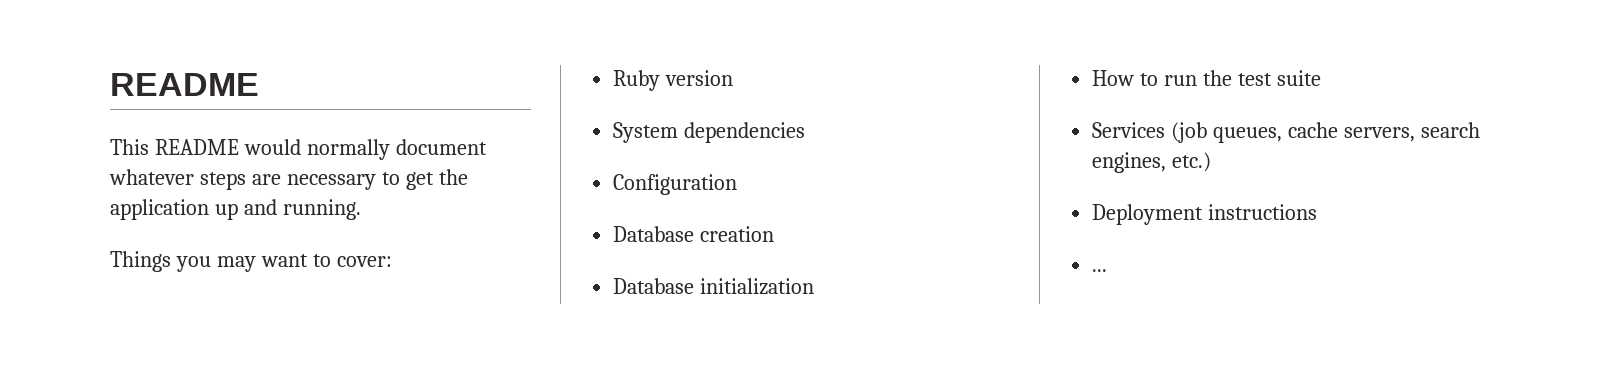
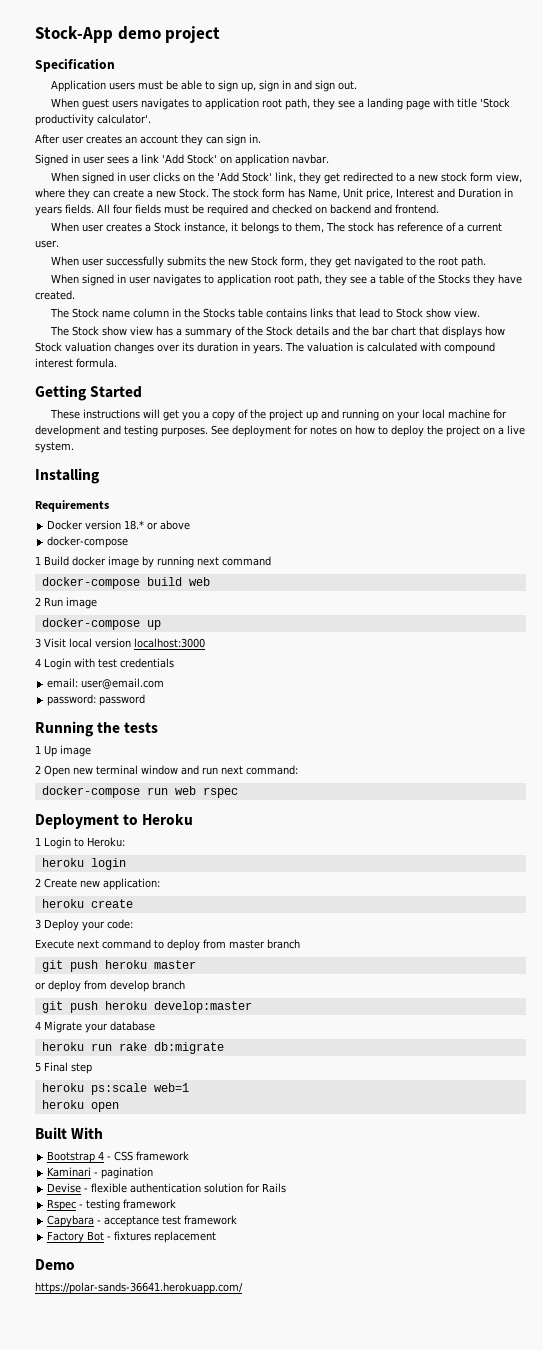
[110,73,259,96] [110,139,487,160] [109,169,468,190] [110,199,361,220] [110,251,392,272] [613,70,734,91] [613,122,806,143] [613,174,738,195] [613,226,775,242] [613,278,815,295] [1092,70,1321,86] [1092,122,1480,143] [1092,152,1212,173] [1092,204,1318,225] [1092,269,1108,272] README // This README would normally document whatever steps are necessary to get the application up and running. // Things you may want to cover: // Ruby version // System dependencies // Configuration // Database creation // Database initialization // How to run the test suite // Services (job queues, cache servers, search engines, etc.) // Deployment instructions // ... -> [35,26,221,43] [35,58,115,72] [51,80,358,92] [51,98,511,110] [35,114,151,126] [35,134,261,146] [35,154,329,166] [51,172,523,184] [35,188,513,200] [35,204,439,216] [51,222,503,234] [35,240,59,248] [51,256,487,268] [51,274,523,286] [35,290,75,300] [50,308,481,318] [50,326,506,338] [35,342,495,354] [35,358,117,368] [35,385,143,401] [50,409,508,421] [35,425,525,437] [35,442,74,453] [35,468,100,484] [35,500,109,512] [47,520,191,530] [47,536,129,548] [35,556,271,568] [41,577,210,589] [35,597,97,609] [41,618,161,630] [35,638,205,648] [35,658,174,670] [47,678,165,689] [47,694,146,706] [35,721,159,737] [35,745,91,757] [35,765,298,777] [41,786,238,798] [35,814,194,829] [35,837,125,849] [41,858,126,870] [35,878,160,890] [41,899,133,908] [35,919,133,931] [35,939,300,951] [41,960,196,972] [35,980,185,992] [41,1001,252,1013] [35,1021,155,1033] [41,1042,224,1054] [35,1062,92,1074] [41,1083,189,1095] [41,1100,119,1112] [35,1127,104,1139] [47,1151,190,1163] [47,1167,154,1179] [47,1183,287,1193] [47,1199,177,1211] [47,1215,238,1227] [47,1231,217,1243] [35,1259,75,1270] [35,1282,243,1294] Stock-App demo project // Specification // Application users must be able to sign up, sign in and sign out. // When guest users navigates to application root path, they see a landing page with title 'Stock productivity calculator'. // After user creates an account they can sign in. // Signed in user sees a link 'Add Stock' on application navbar. // When signed in user clicks on the 'Add Stock' link, they get redirected to a new stock form view, where they can create a new Stock. The stock form has Name, Unit price, Interest and Duration in years fields. All four fields must be required and checked on backend and frontend. // When user creates a Stock instance, it belongs to them, The stock has reference of a current user. // When user successfully submits the new Stock form, they get navigated to the root path. // When signed in user navigates to application root path, they see a table of the Stocks they have created. // The Stock name column in the Stocks table contains links that lead to Stock show view. // The Stock show view has a summary of the Stock details and the bar chart that displays how Stock valuation changes over its duration in years. The valuation is calculated with compound interest formula. // Getting Started // These instructions will get you a copy of the project up and running on your local machine for development and testing purposes. See deployment for notes on how to deploy the project on a live system. // Installing // Requirements // Docker version 18.* or above // docker-compose // 1 Build docker image by running next command // docker-compose build web // 2 Run image // docker-compose up // 3 Visit local version localhost:3000 // 4 Login with test credentials // email: user@email.com // password: password // Running the tests // 1 Up image // 2 Open new terminal window and run next command: // docker-compose run web rspec // Deployment to Heroku // 1 Login to Heroku: // heroku login // 2 Create new application: // heroku create // 3 Deploy your code: // Execute next command to deploy from master branch // git push heroku master // or deploy from develop branch // git push heroku develop:master // 4 Migrate your database // heroku run rake db:migrate // 5 Final step // heroku ps:scale web=1 // heroku open // Built With // Bootstrap 4 - CSS framework // Kaminari - pagination // Devise - flexible authentication solution for Rails // Rspec - testing framework // Capybara - acceptance test framework // Factory Bot - fixtures replacement // Demo // https://polar-sands-36641.herokuapp.com/

